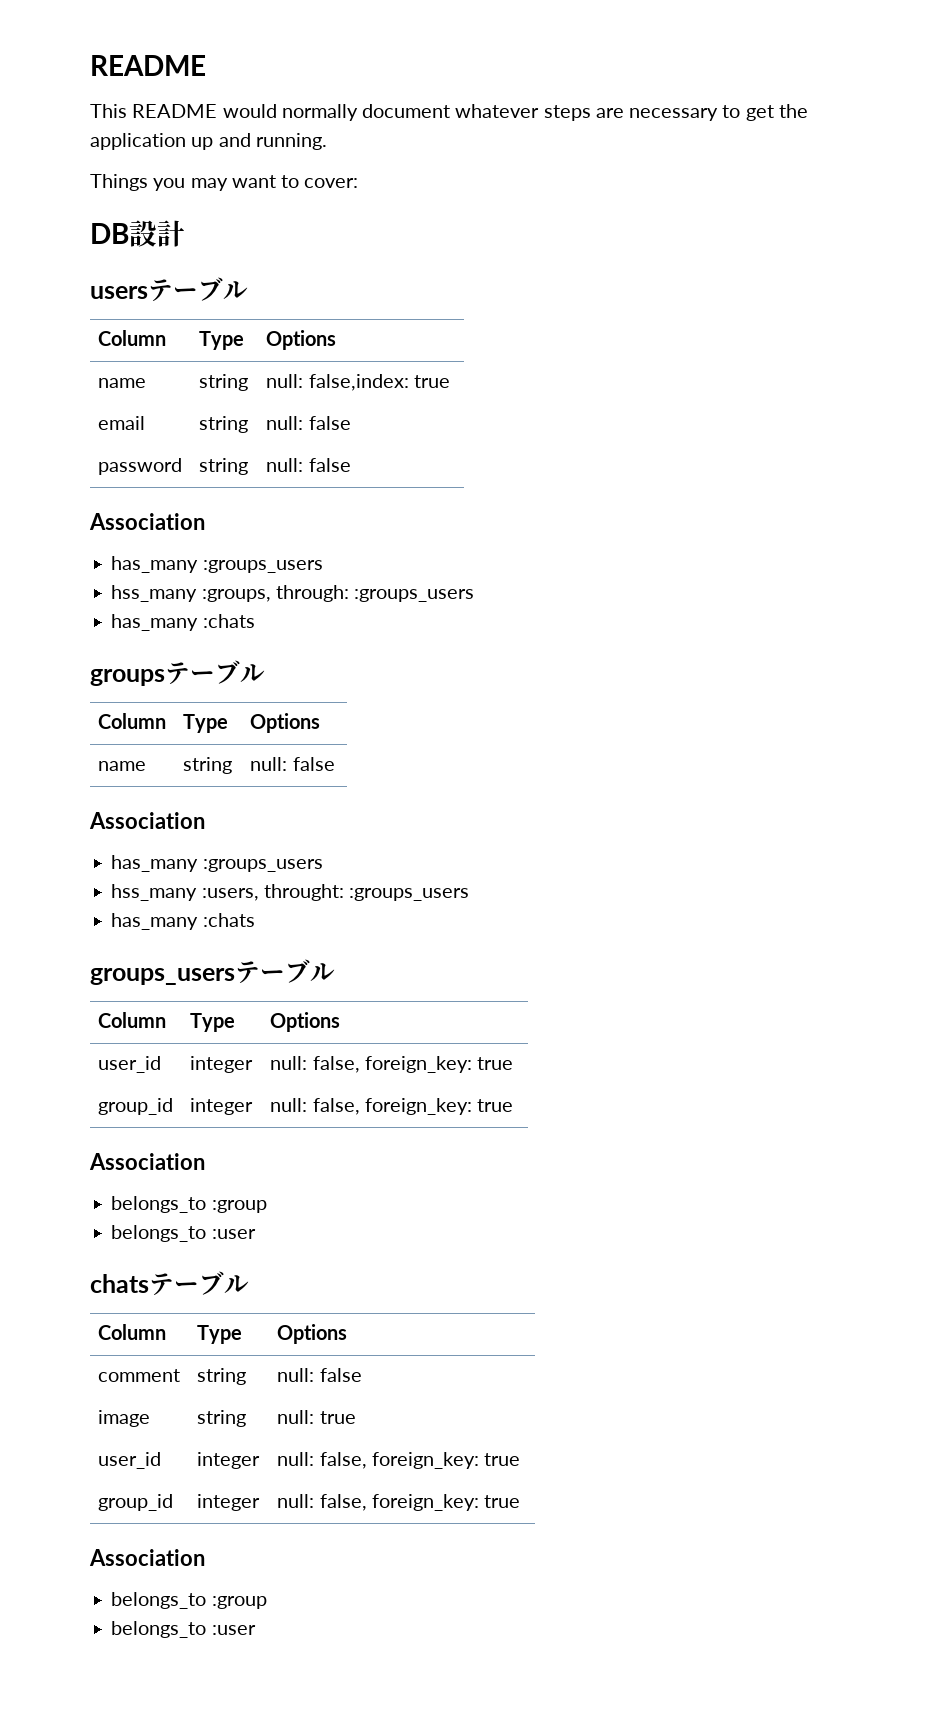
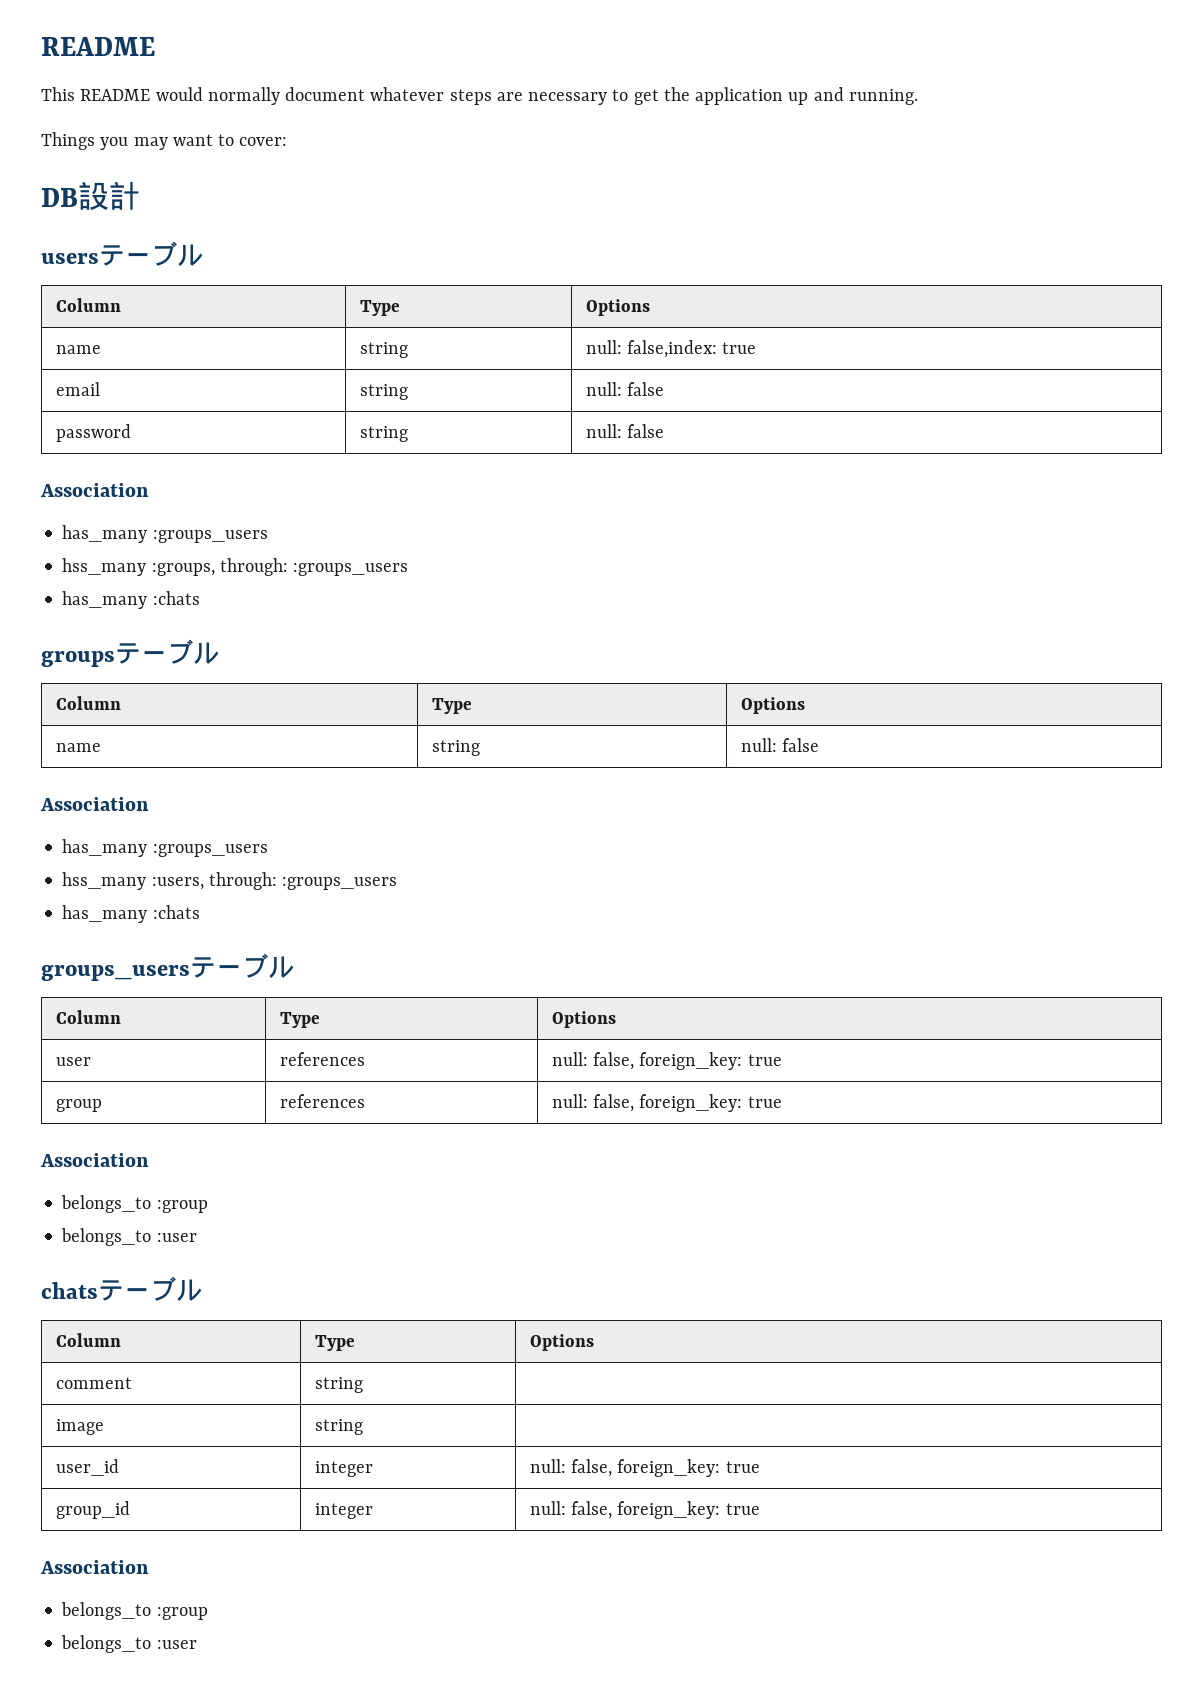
[263,884,344,901] throught: -> [208,872,277,890] through:
[98,1056,162,1073] [190,1056,254,1073] [270,1056,514,1073] [98,1098,174,1115] [190,1098,254,1115] user_id | integer | null: false, foreign_key: true // group_id | integer -> [55,1057,91,1066] [279,1052,365,1066] [551,1052,782,1070] [55,1099,102,1112] [279,1094,365,1108] user | references | null: false, foreign_key: true // group | references
[277,1368,362,1382] null: false -> (363, 1385) none
[277,1410,356,1424] null: true -> (363, 1427) none

